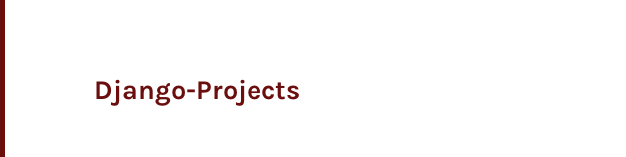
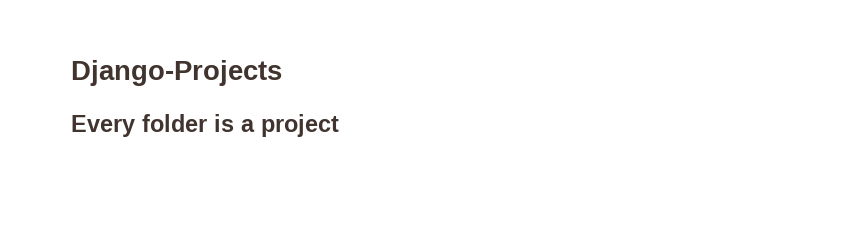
(300, 92) none -> [71,114,339,137] // Every folder is a project

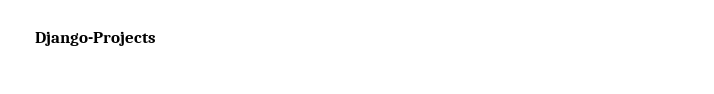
[71,114,339,137] // Every folder is a project -> (156, 38) none

